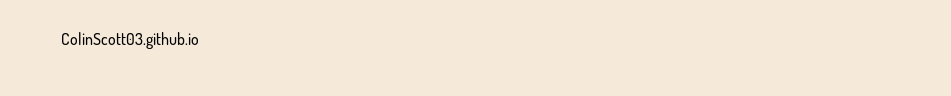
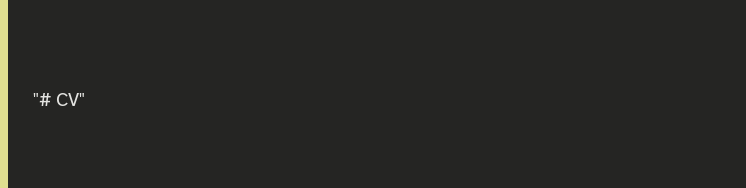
[61,32,199,49] ColinScott03.github.io -> [33,93,86,106] "# CV"

